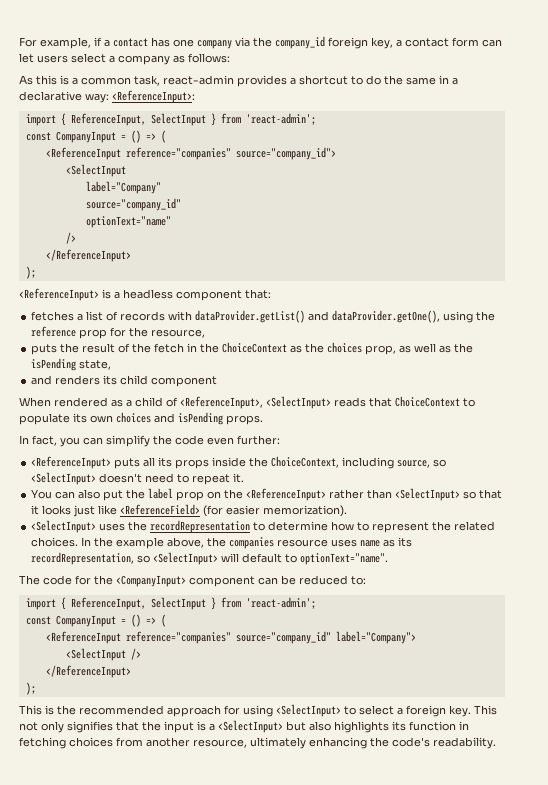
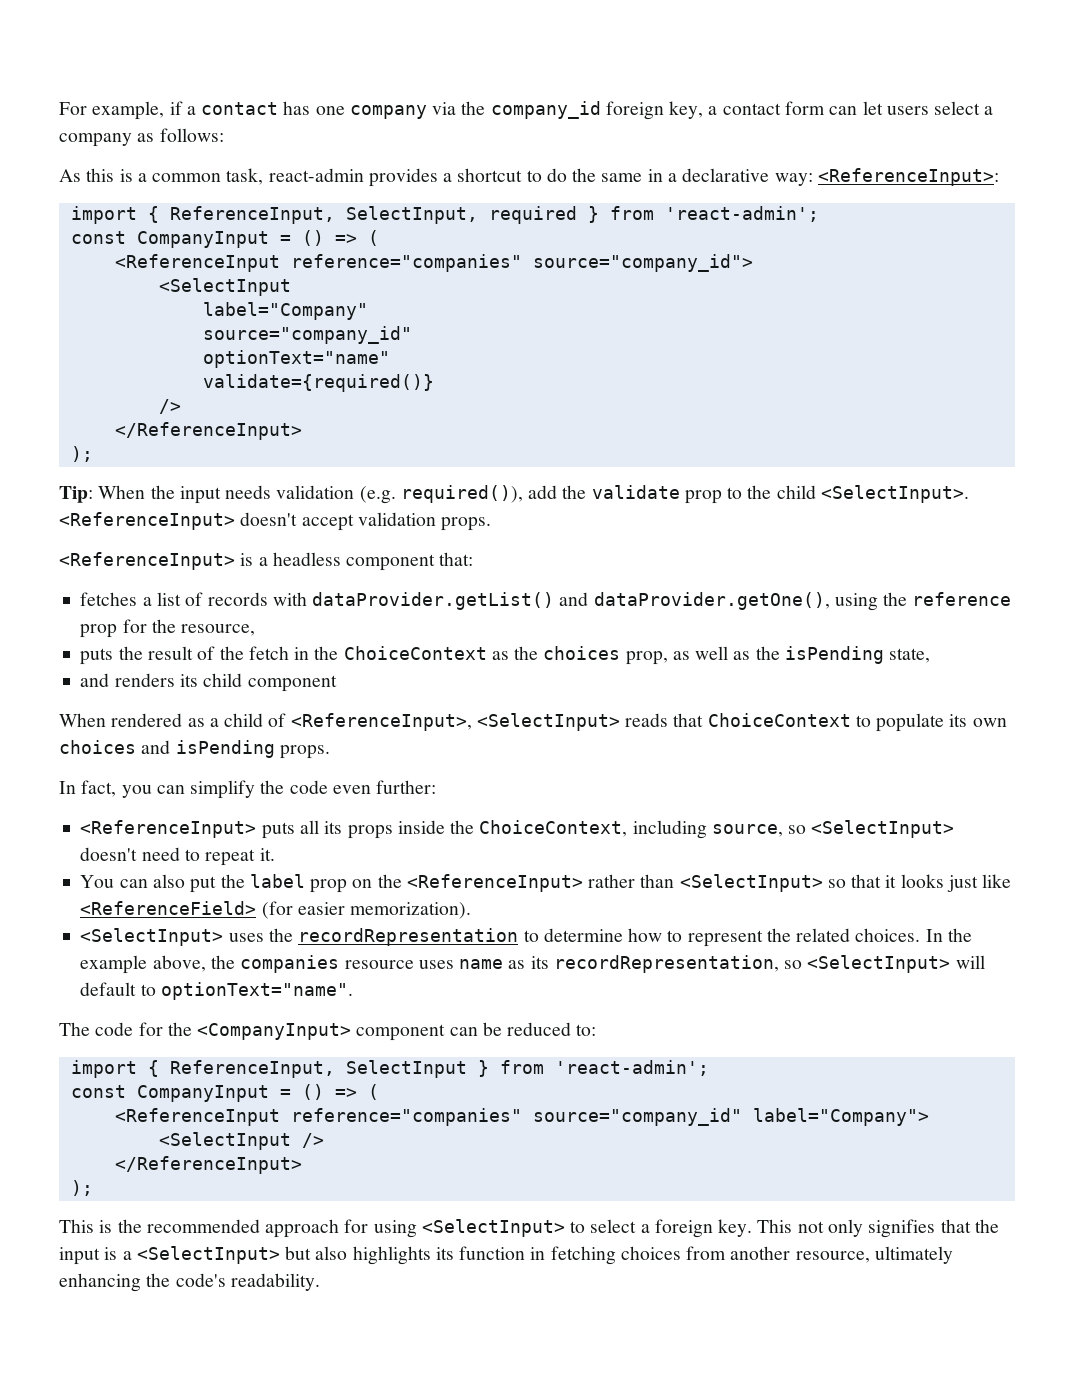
[150,113,206,126] SelectInput -> [345,206,577,224] SelectInput, required
[65,232,76,244] [45,249,131,262] [25,266,36,279] // /> // </ReferenceInput> // ); -> [202,374,434,392] [158,399,181,414] [114,422,302,440] [70,446,93,462] [59,485,969,504] [59,512,492,531] // validate={required()} // /> // </ReferenceInput> // ); // Tip: When the input needs validation (e.g. required()), add the validate prop to the child <SelectInput>. <ReferenceInput> doesn't accept validation props.

